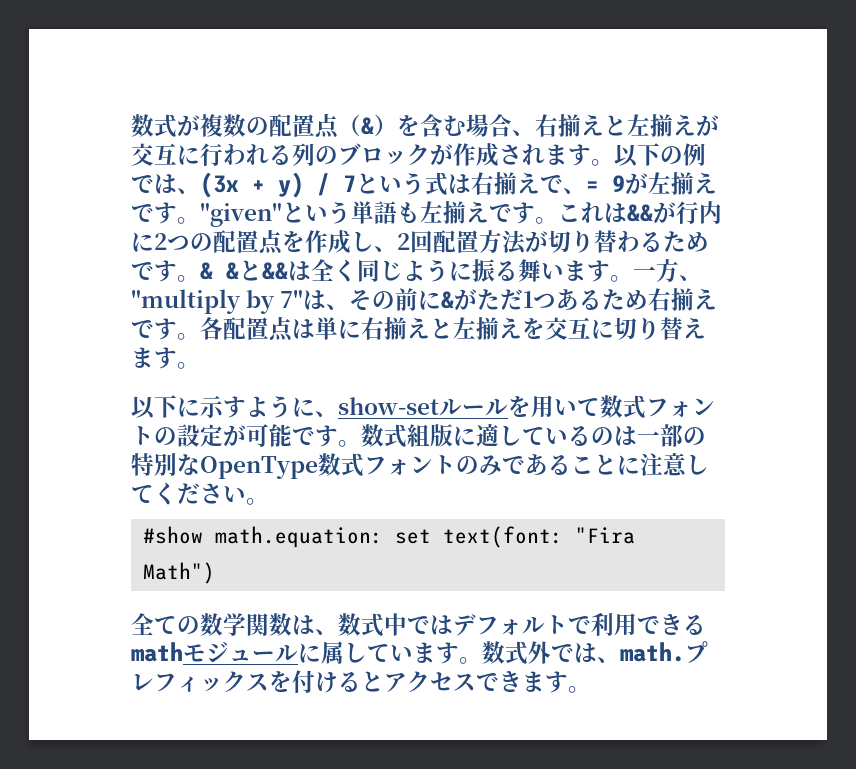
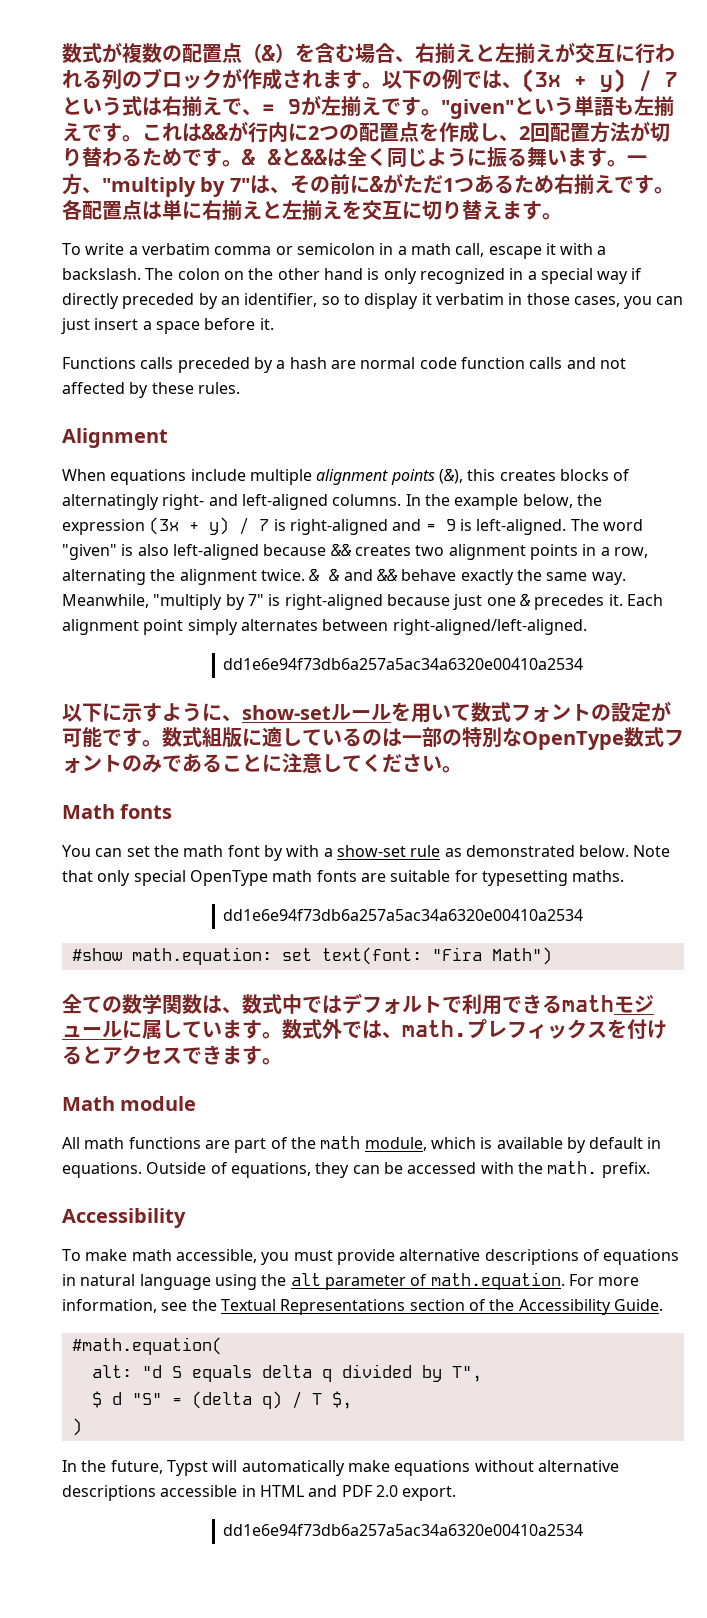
(200, 365) none -> [62,243,607,259] [62,268,643,284] [62,293,684,309] [61,318,274,334] [62,357,626,373] [62,382,240,398] [62,428,168,448] [62,469,631,485] [62,494,602,510] [62,517,643,535] [62,544,648,560] [62,569,626,585] [62,594,663,610] [62,619,587,635] [223,658,584,670] // To write a verbatim comma or semicolon in a math call, escape it with a backslash. The colon on the other hand is only recognized in a special way if directly preceded by an identifier, so to display it verbatim in those cases, you can just insert a space before it. // Functions calls preceded by a hash are normal code function calls and not affected by these rules. // Alignment // When equations include multiple alignment points (&), this creates blocks of alternatingly right- and left-aligned columns. In the example below, the expression (3x + y) / 7 is right-aligned and = 9 is left-aligned. The word "given" is also left-aligned because && creates two alignment points in a row, alternating the alignment twice. & & and && behave exactly the same way. Meanwhile, "multiply by 7" is right-aligned because just one & precedes it. Each alignment point simply alternates between right-aligned/left-aligned. // dd1e6e94f73db6a257a5ac34a6320e00410a2534
(269, 501) none -> [62,804,173,819] [62,845,671,861] [62,870,625,886] [223,909,584,921] // Math fonts // You can set the math font by with a show-set rule as demonstrated below. Note that only special OpenType math fonts are suitable for typesetting maths. // dd1e6e94f73db6a257a5ac34a6320e00410a2534
(591, 689) none -> [62,1096,197,1111] [62,1136,662,1153] [62,1161,650,1178] [62,1208,186,1228] [62,1249,680,1265] [62,1272,640,1290] [62,1299,663,1315] [71,1337,222,1355] [91,1364,482,1382] [91,1391,352,1409] [71,1418,82,1436] [62,1460,619,1476] [62,1485,457,1501] [223,1524,584,1536] // Math module // All math functions are part of the math module, which is available by default in equations. Outside of equations, they can be accessed with the math. prefix. // Accessibility // To make math accessible, you must provide alternative descriptions of equations in natural language using the alt parameter of math.equation. For more information, see the Textual Representations section of the Accessibility Guide. // #math.equation( // alt: "d S equals delta q divided by T", // $ d "S" = (delta q) / T $, // ) // In the future, Typst will automatically make equations without alternative descriptions accessible in HTML and PDF 2.0 export. // dd1e6e94f73db6a257a5ac34a6320e00410a2534

